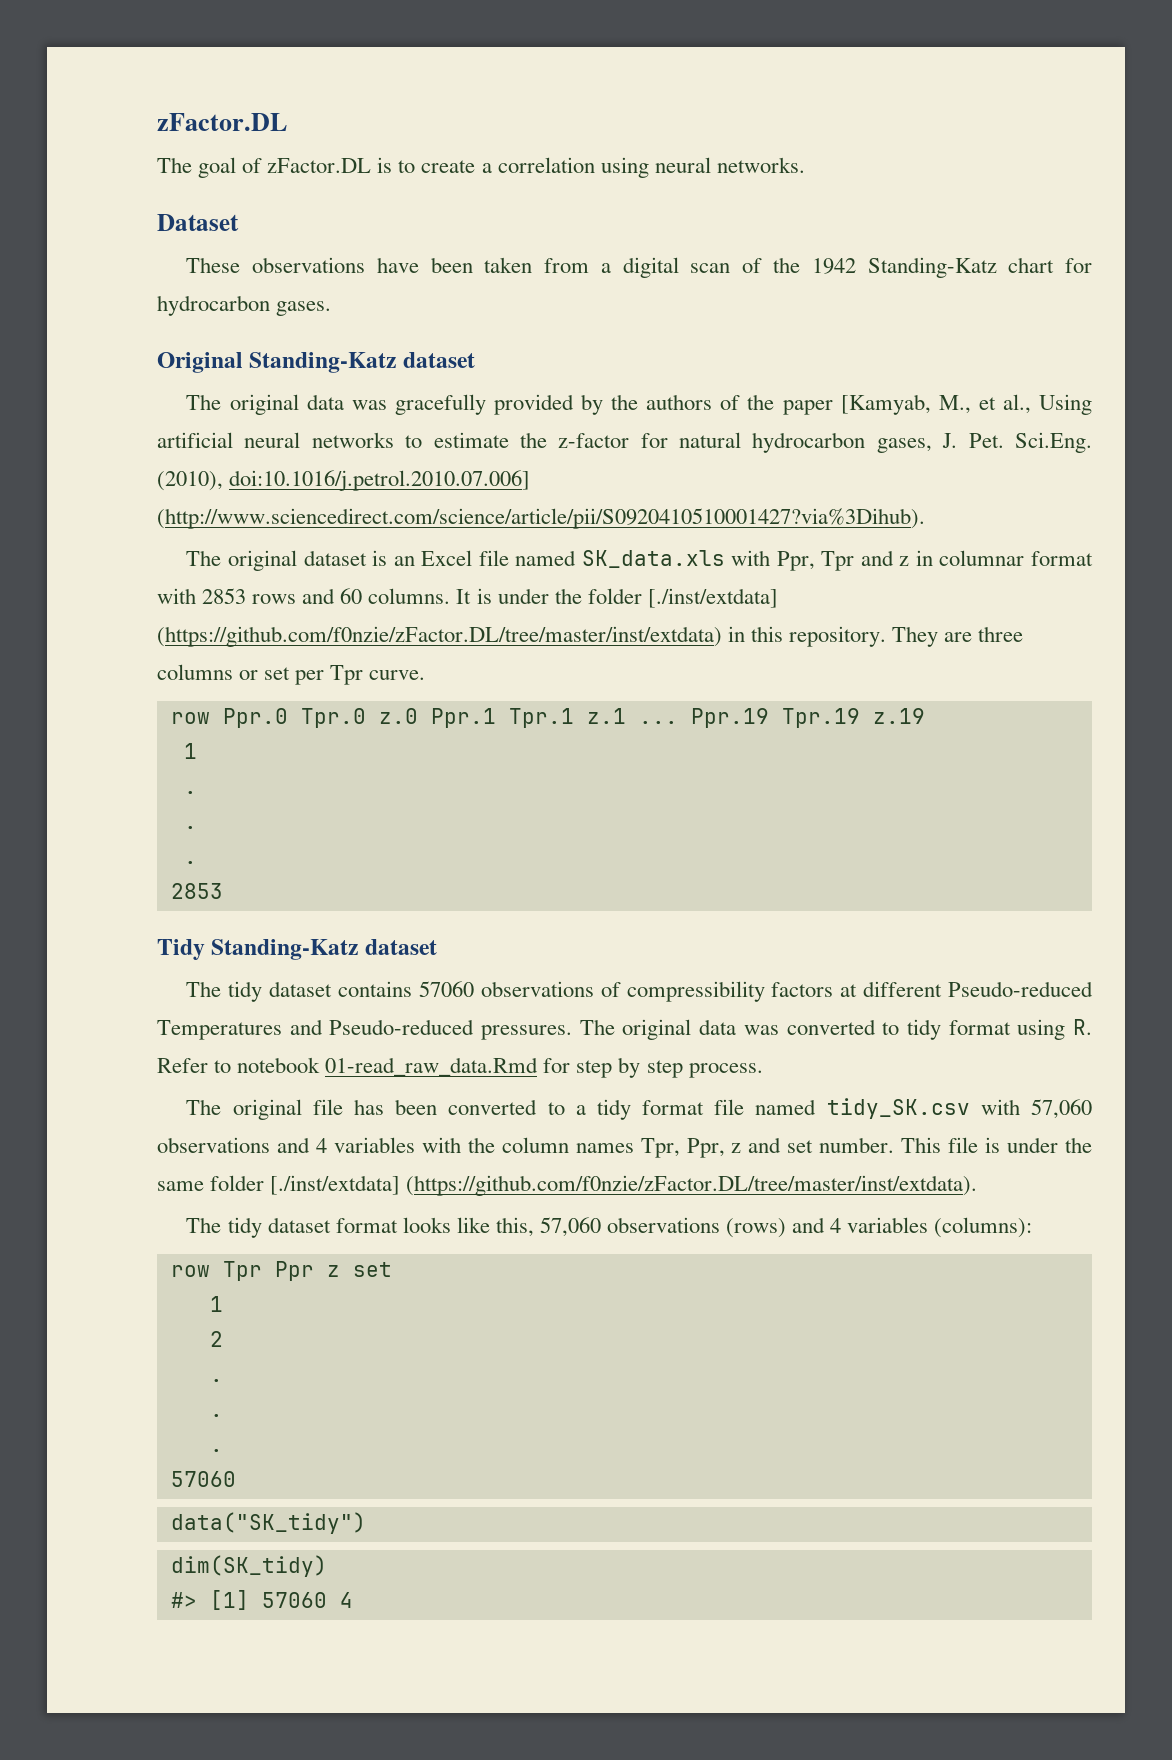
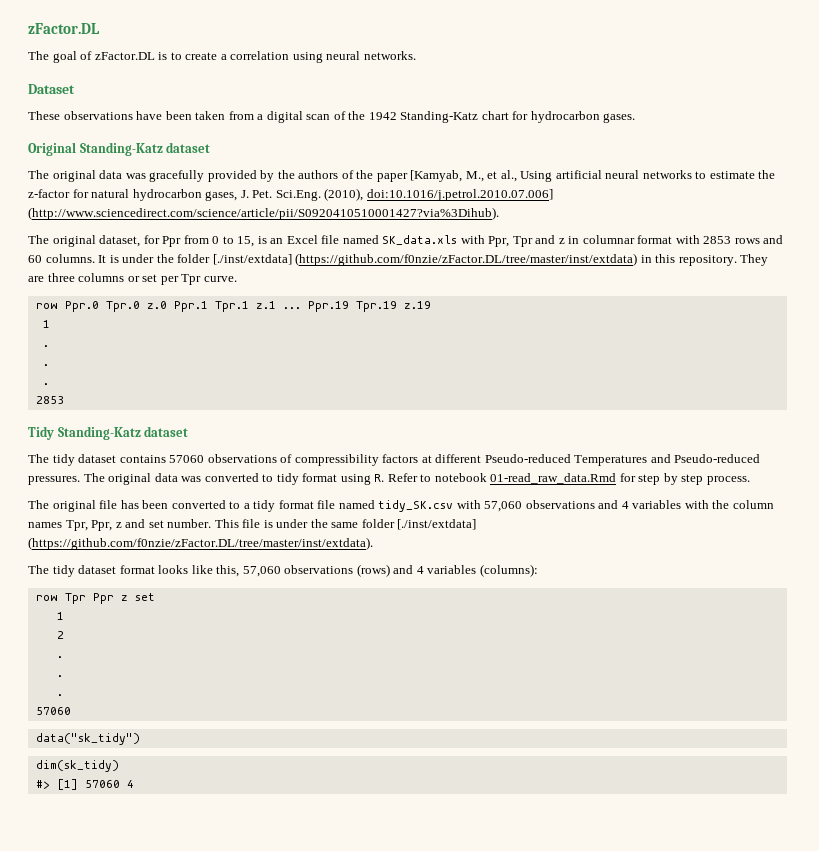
[303,550,367,566] dataset -> [99,235,255,247] dataset, for Ppr from 0 to 15,
[170,1512,366,1534] [170,1555,327,1577] data("SK_tidy") // dim(SK_tidy) -> [35,733,140,745] [35,760,119,772] data("sk_tidy") // dim(sk_tidy)

